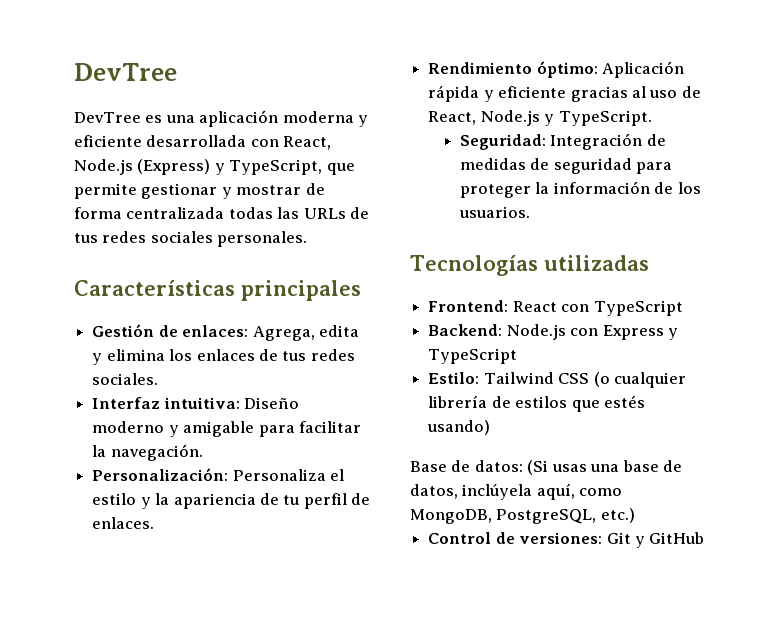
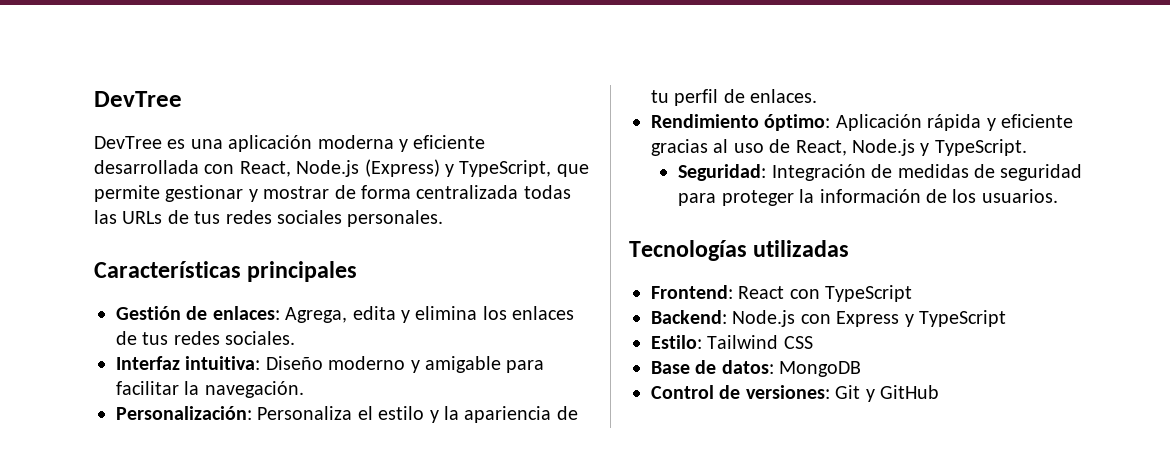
[593,372,686,388] [428,395,645,412] [427,420,491,435] [410,460,683,475] [410,483,623,500] [410,508,635,524] (o cualquier librería de estilos que estés usando) // Base de datos: (Si usas una base de datos, inclúyela aquí, como MongoDB, PostgreSQL, etc.) -> [651,360,862,377] // Base de datos: MongoDB

